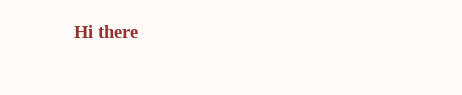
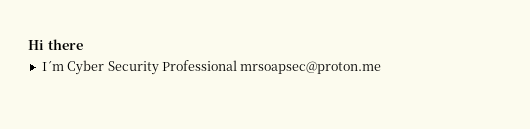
(138, 31) none -> [41,60,382,75] // I´m Cyber Security Professional mrsoapsec@proton.me

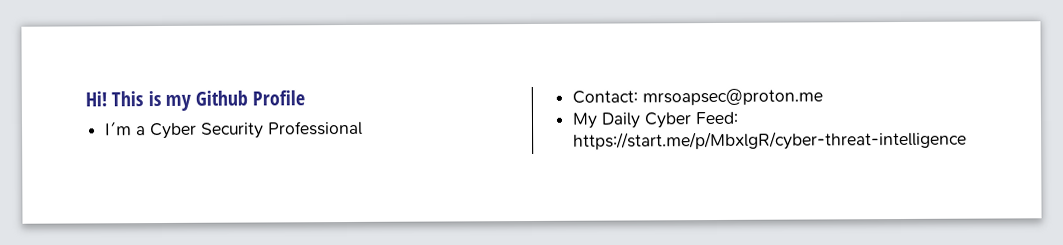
[28,39,83,50] Hi there -> [85,90,306,111] Hi! This is my Github Profile
(64, 66) none -> [136,126,147,136] a
(237, 65) none -> [572,90,639,104] // Contact:
(382, 67) none -> [572,111,740,129] [573,130,968,151] // My Daily Cyber Feed: https://start.me/p/MbxlgR/cyber-threat-intelligence

